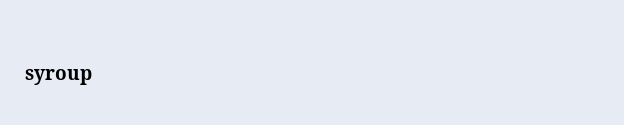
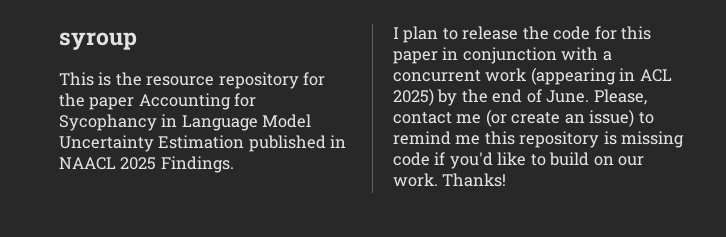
(92, 77) none -> [59,72,326,89] [59,93,257,110] [59,114,312,131] [59,135,347,152] [59,156,234,173] [393,26,652,43] [393,47,612,64] [393,67,672,85] [393,88,647,106] [393,109,654,127] [393,131,685,148] [393,152,645,169] [393,173,507,187] // This is the resource repository for the paper Accounting for Sycophancy in Language Model Uncertainty Estimation published in NAACL 2025 Findings. // I plan to release the code for this paper in conjunction with a concurrent work (appearing in ACL 2025) by the end of June. Please, contact me (or create an issue) to remind me this repository is missing code if you'd like to build on our work. Thanks!

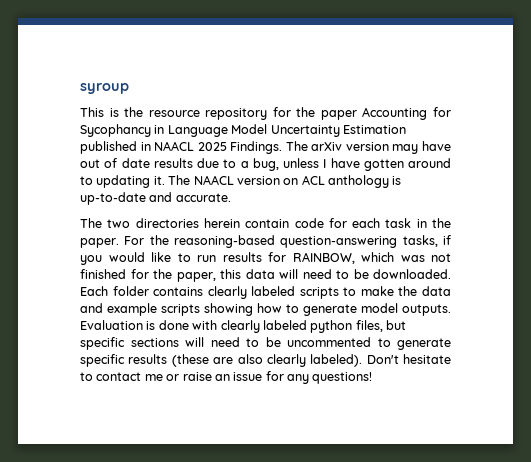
[393,26,652,43] [393,47,612,64] [393,67,672,85] [393,88,647,106] [393,109,654,127] [393,131,685,148] [393,152,645,169] [393,173,507,187] // I plan to release the code for this paper in conjunction with a concurrent work (appearing in ACL 2025) by the end of June. Please, contact me (or create an issue) to remind me this repository is missing code if you'd like to build on our work. Thanks! -> [285,141,451,154] [80,158,451,171] [80,175,402,188] [80,192,231,205] [80,218,452,228] [80,235,451,248] [80,252,451,265] [80,269,451,282] [80,286,451,299] [80,303,451,316] [80,320,406,333] [80,337,451,350] [80,354,451,367] [80,371,373,384] The arXiv version may have out of date results due to a bug, unless I have gotten around to updating it. The NAACL version on ACL anthology is up-to-date and accurate. // The two directories herein contain code for each task in the paper. For the reasoning-based question-answering tasks, if you would like to run results for RAINBOW, which was not finished for the paper, this data will need to be downloaded. Each folder contains clearly labeled scripts to make the data and example scripts showing how to generate model outputs. Evaluation is done with clearly labeled python files, but specific sections will need to be uncommented to generate specific results (these are also clearly labeled). Don't hesitate to contact me or raise an issue for any questions!

